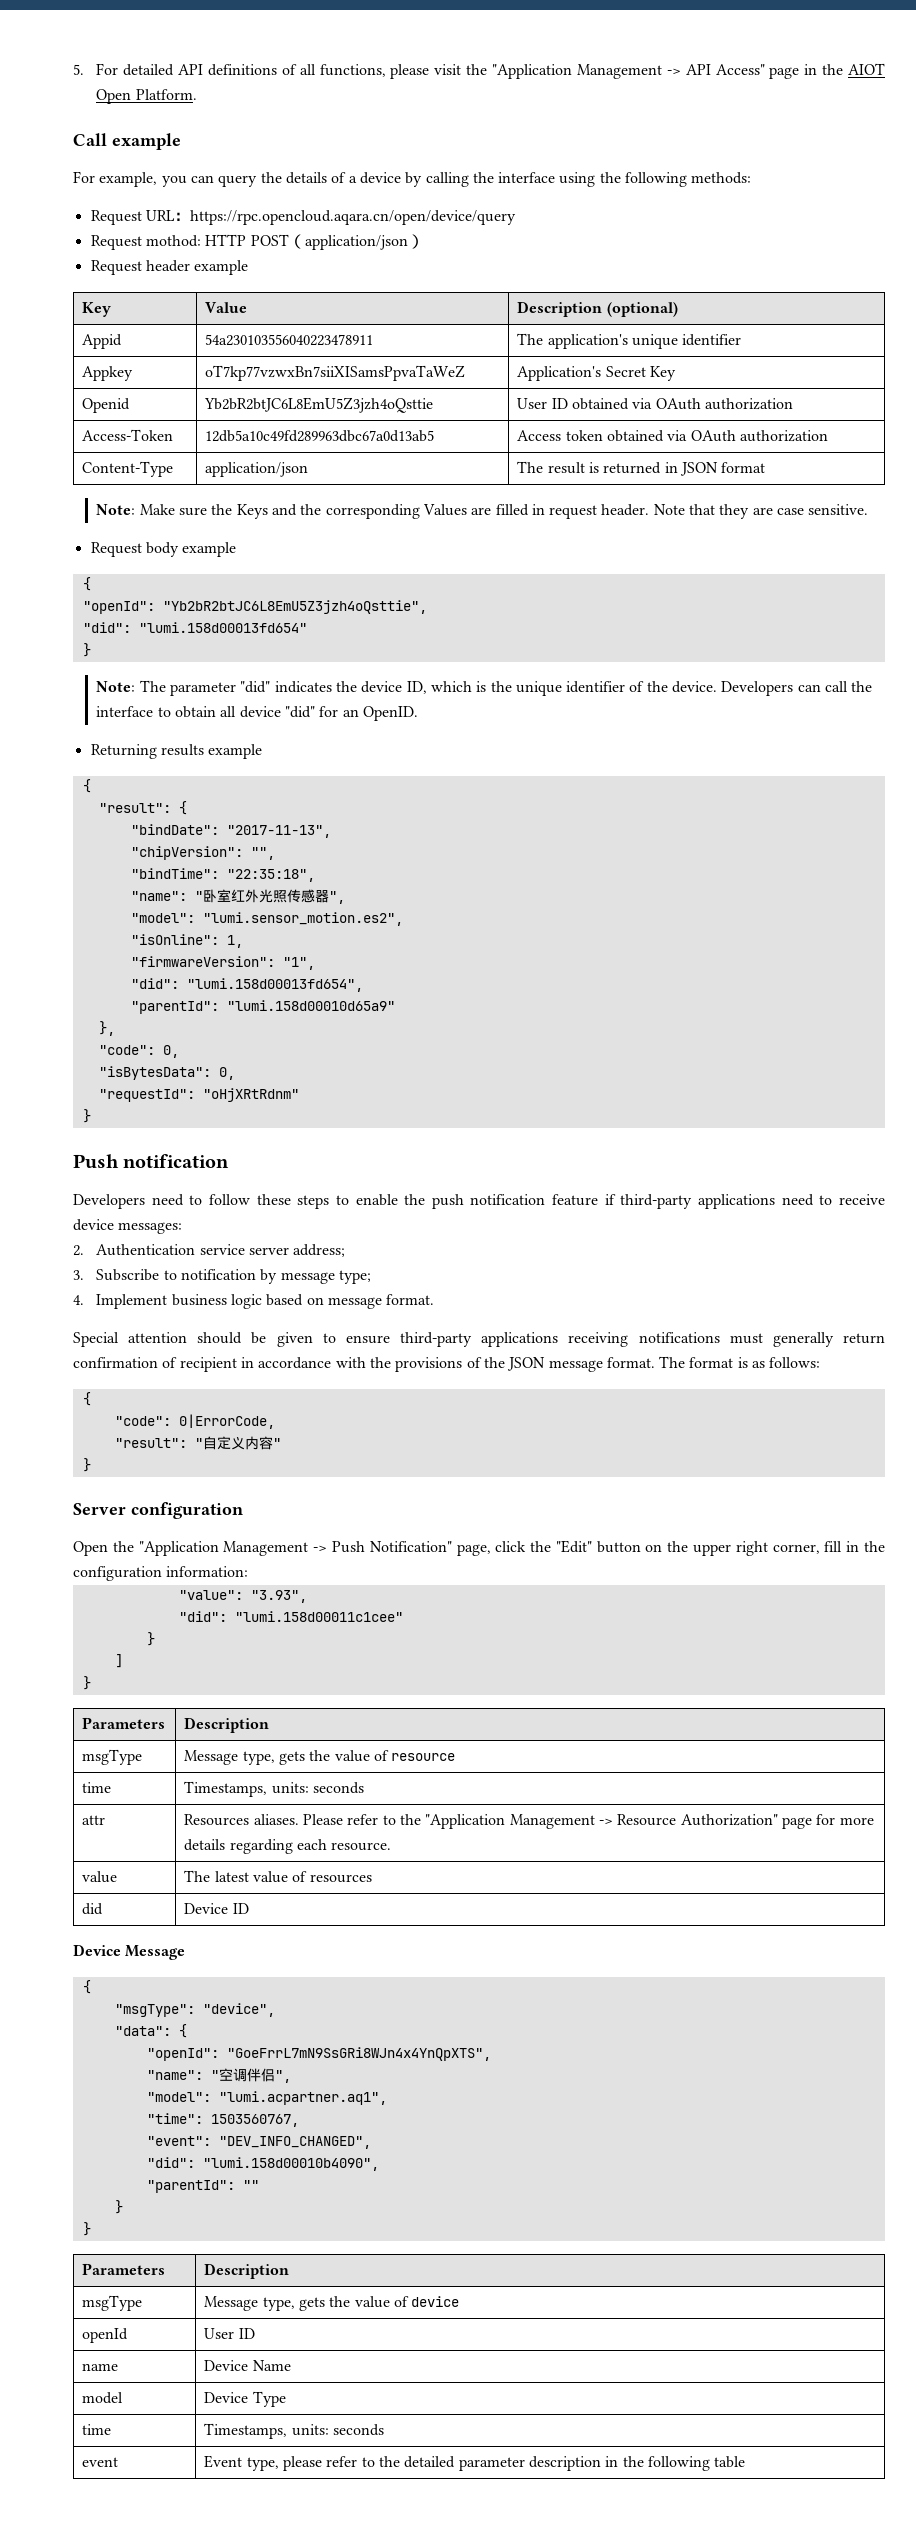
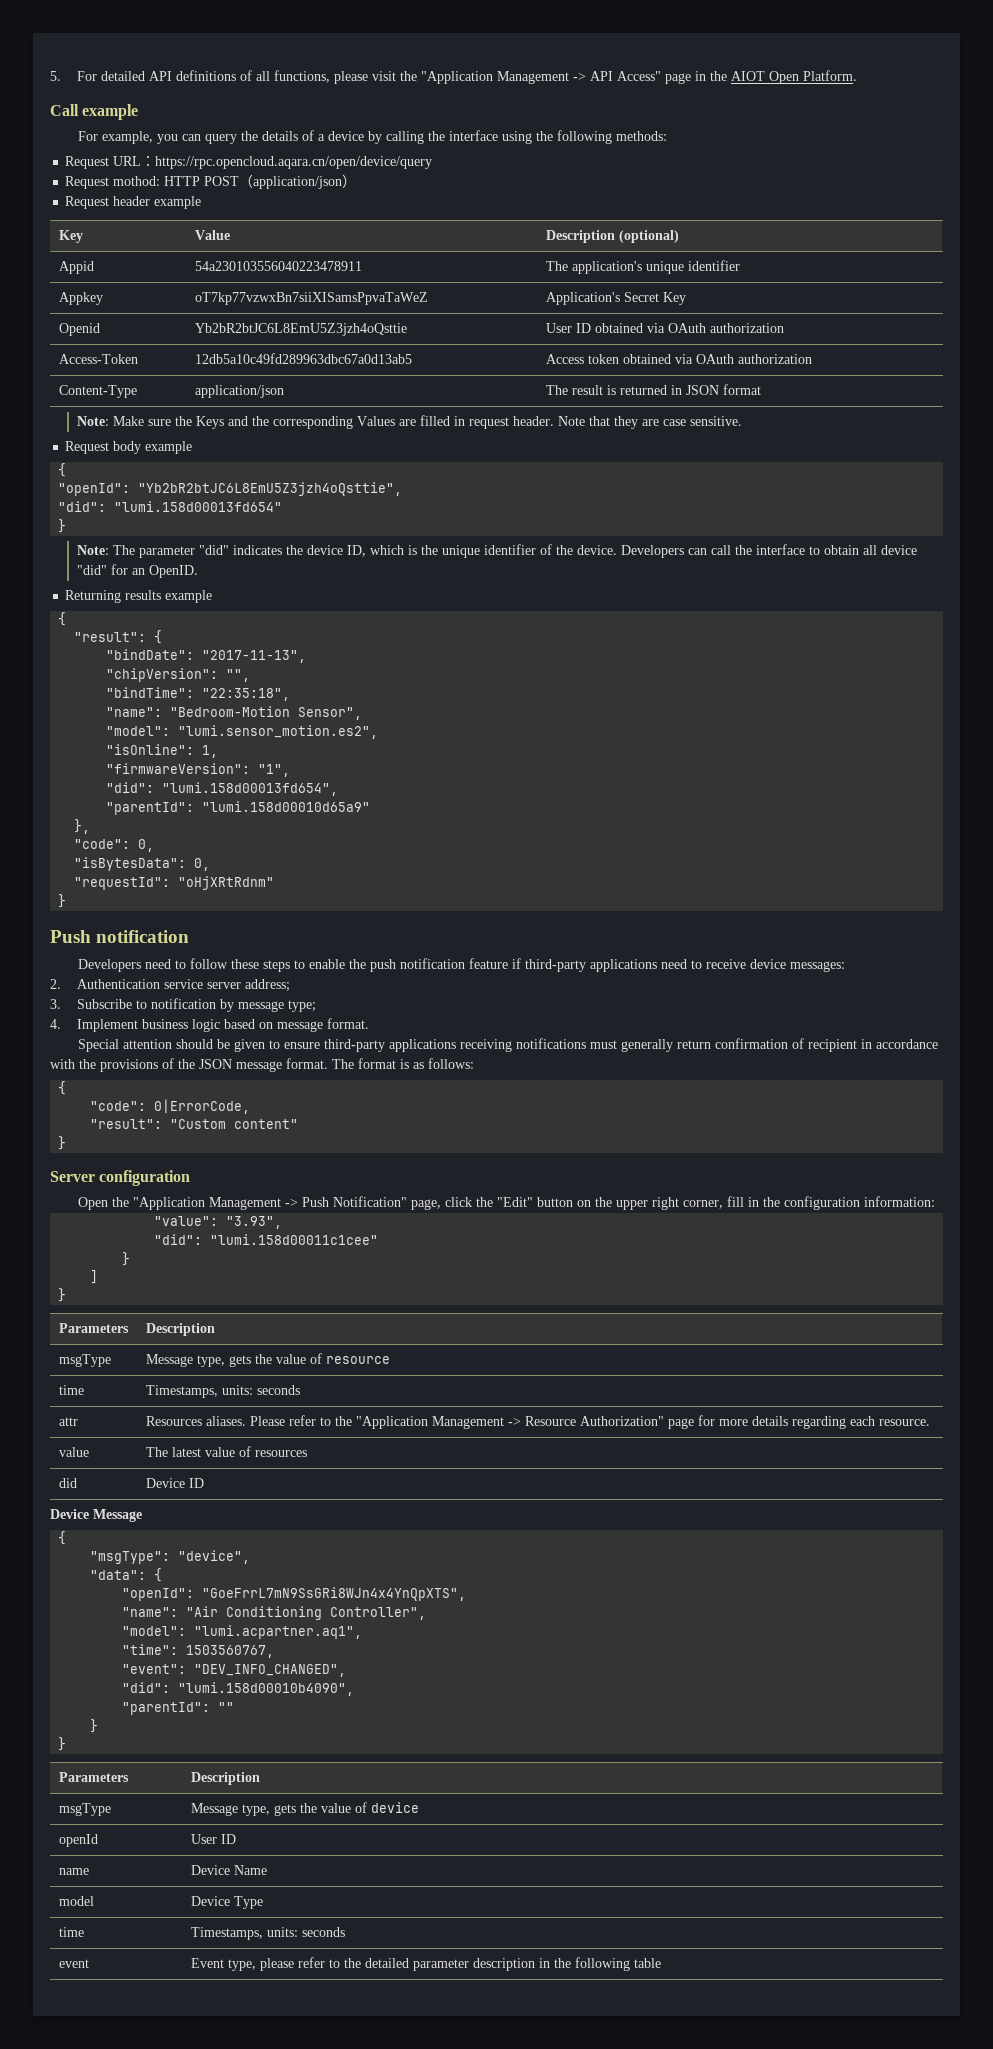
[194,889,345,904] "卧室红外光照传感器", -> [170,706,363,720] "Bedroom-Motion Sensor",
[194,1436,281,1450] "自定义内容" -> [170,1119,299,1129] "Custom content"
[210,2068,291,2083] "空调伴侣", -> [186,1606,427,1620] "Air Conditioning Controller",

